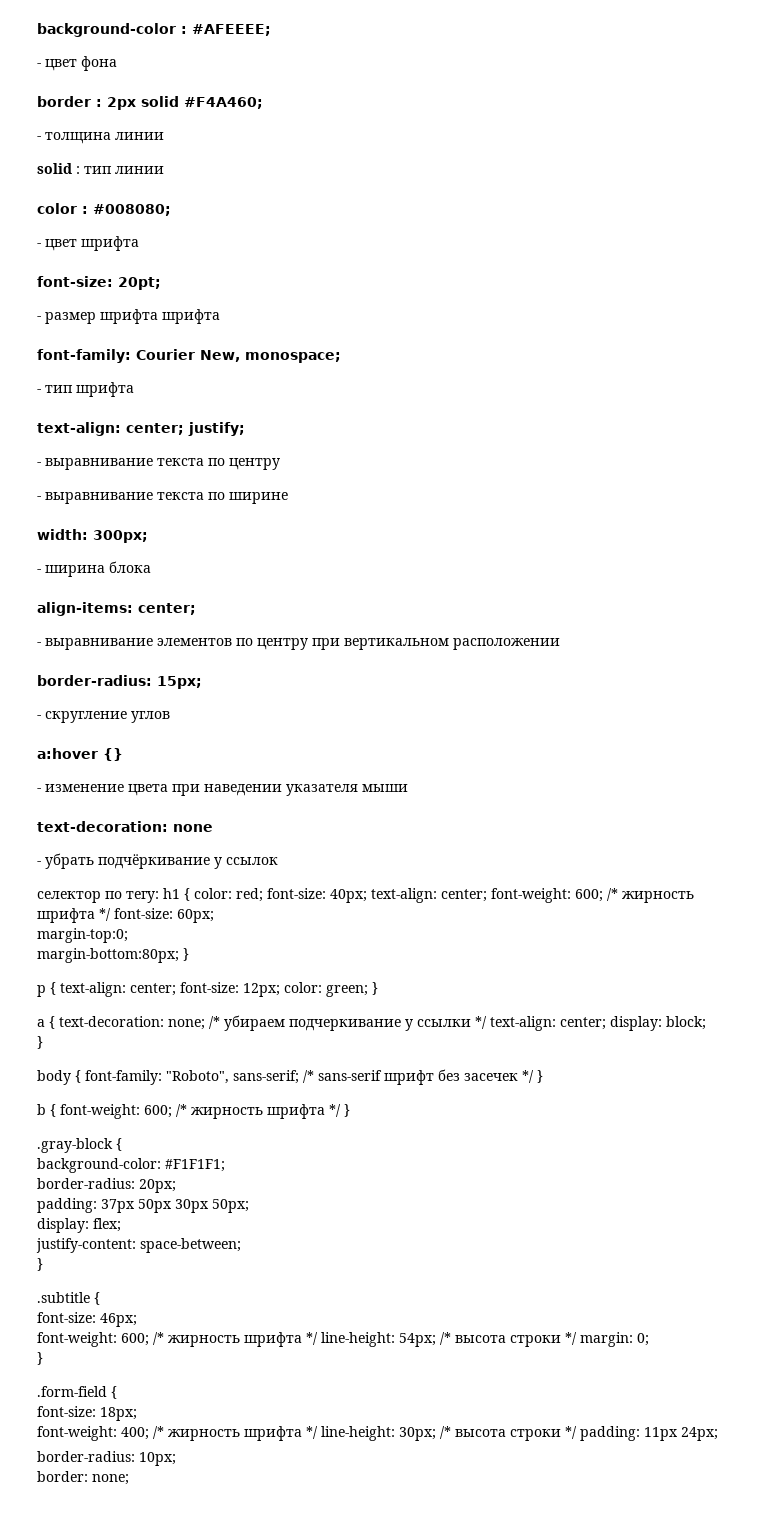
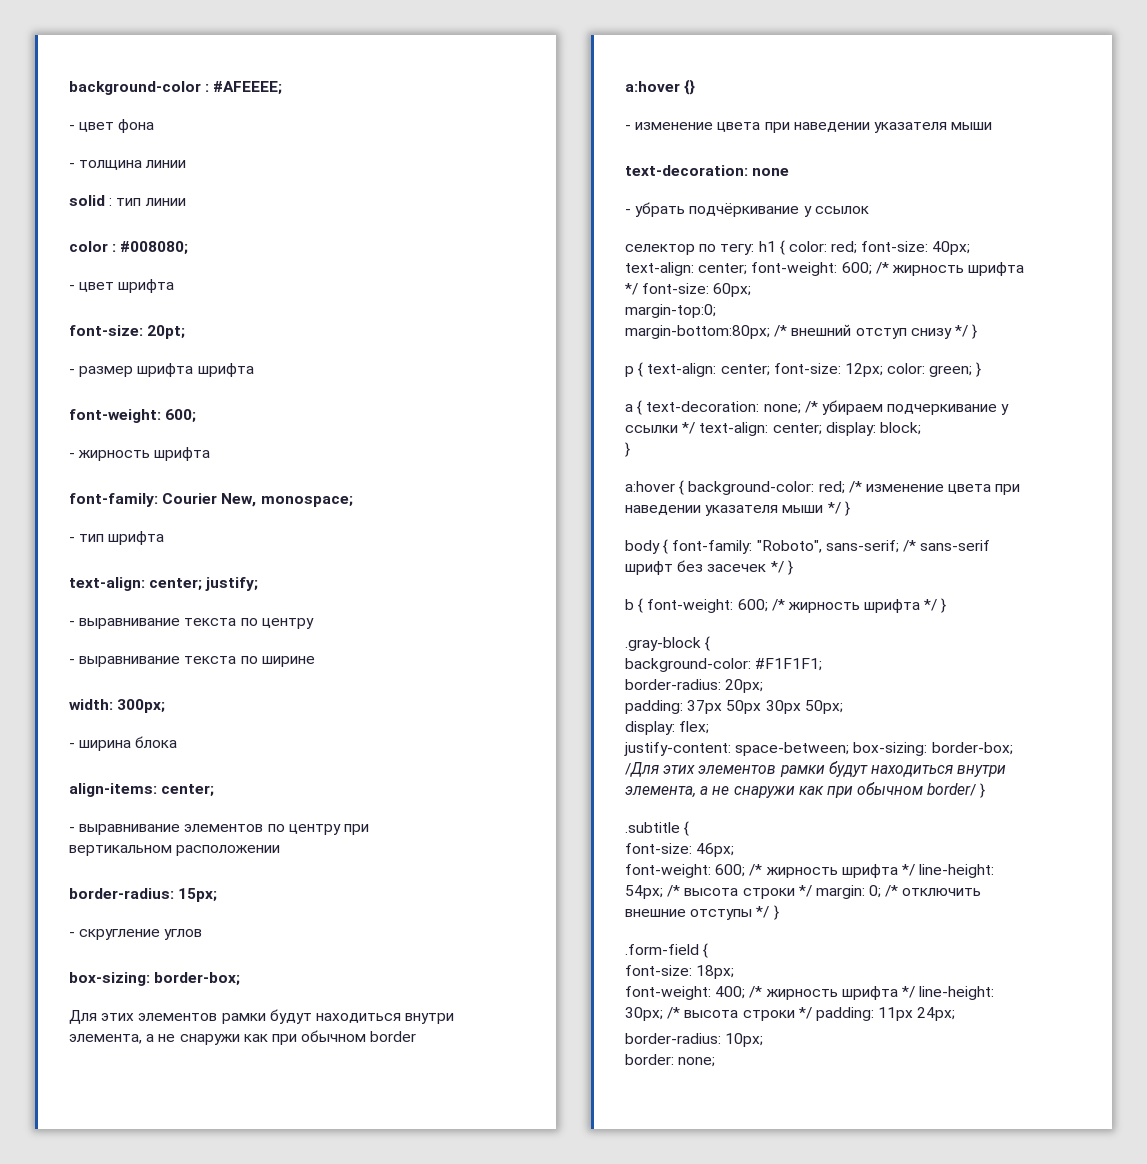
[37,96,263,110] // border : 2px solid #F4A460; -> (155, 126) none
(220, 316) none -> [69,409,197,423] [69,447,211,461] // font-weight: 600; // - жирность шрифта
(170, 717) none -> [69,972,241,986] [69,1009,455,1024] [69,1030,417,1045] // box-sizing: border-box; // Для этих элементов рамки будут находиться внутри элемента, а не снаружи как при обычном border
(179, 955) none -> [774,324,968,339] /* внешний отступ снизу */
(43, 1042) none -> [625,480,1021,495] [625,501,850,516] // a:hover { background-color: red; /* изменение цвета при наведении указателя мыши */ }
(241, 1245) // -> [853,742,1013,756] [625,761,1007,777] [625,782,977,798] box-sizing: border-box; /Для этих элементов рамки будут находиться внутри элемента, а не снаружи как при обычном border/
(649, 1339) // -> [885,885,982,897] [625,906,770,920] /* отключить внешние отступы */

